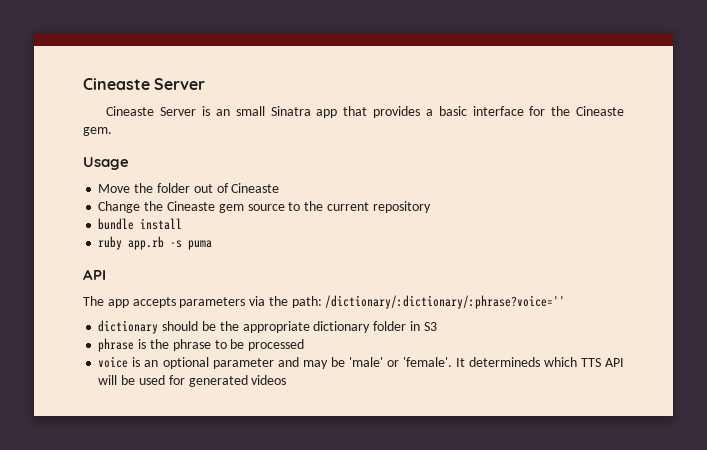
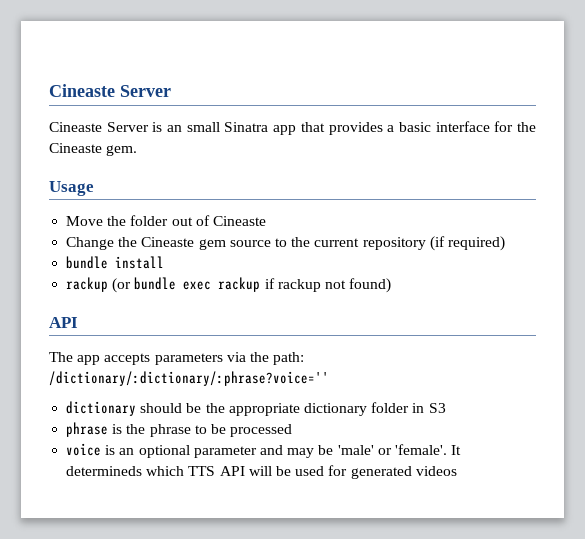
(431, 207) none -> [429,236,505,251] (if required)
[98,236,213,250] ruby app.rb -s puma -> [66,277,392,293] rackup (or bundle exec rackup if rackup not found)

